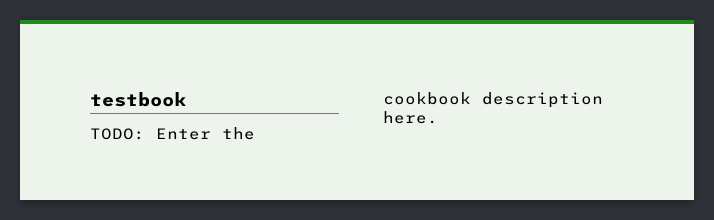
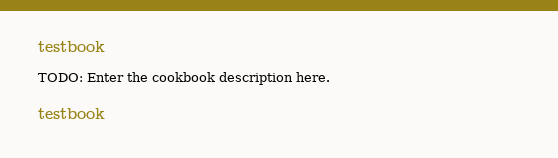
(438, 117) none -> [38,108,105,119] // testbook

